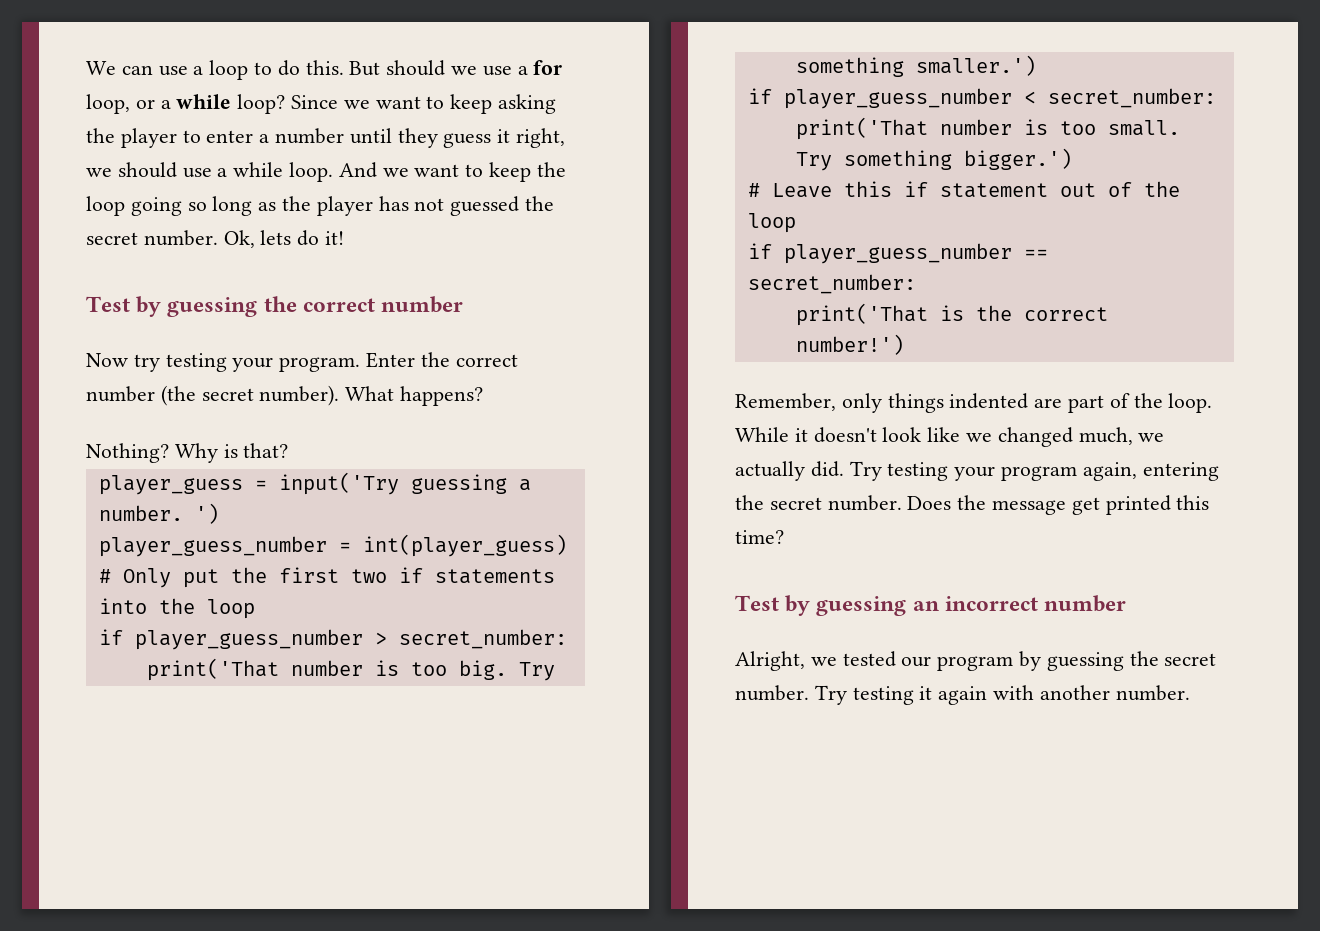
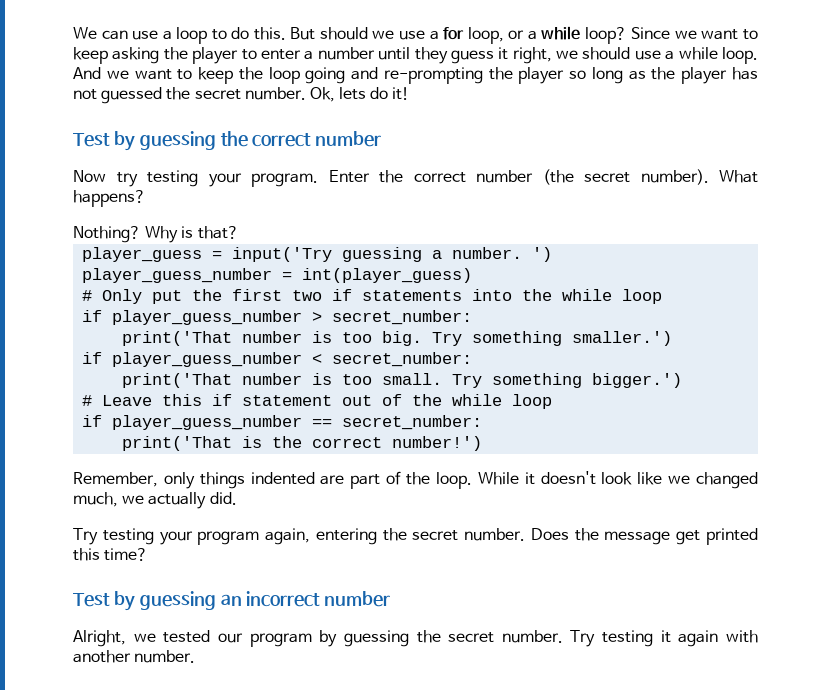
(182, 206) none -> [351,67,565,84] and re-prompting the player
(195, 606) none -> [562,289,613,301] while
(1180, 189) none -> [452,394,503,406] while
(844, 469) none -> (237, 498) //

